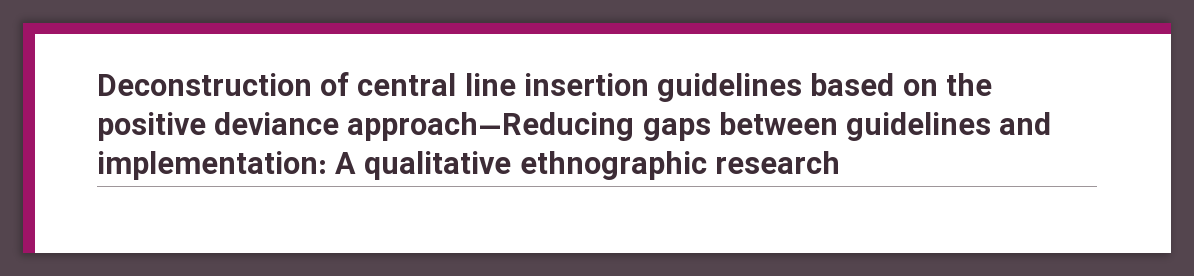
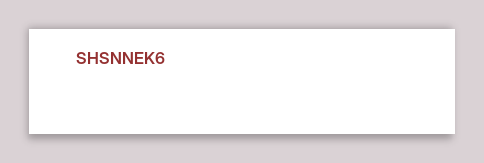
[97,72,992,102] [97,112,1052,141] [97,151,840,180] Deconstruction of central line insertion guidelines based on the positive deviance approach—Reducing gaps between guidelines and implementation: A qualitative ethnographic research -> [76,52,165,64] SHSNNEK6

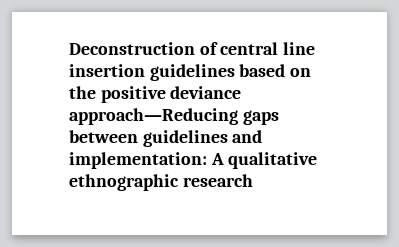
[76,52,165,64] SHSNNEK6 -> [69,42,316,55] [69,64,312,81] [69,86,242,103] [69,108,279,125] [69,130,263,147] [69,152,318,169] [69,174,253,191] Deconstruction of central line insertion guidelines based on the positive deviance approach—Reducing gaps between guidelines and implementation: A qualitative ethnographic research

